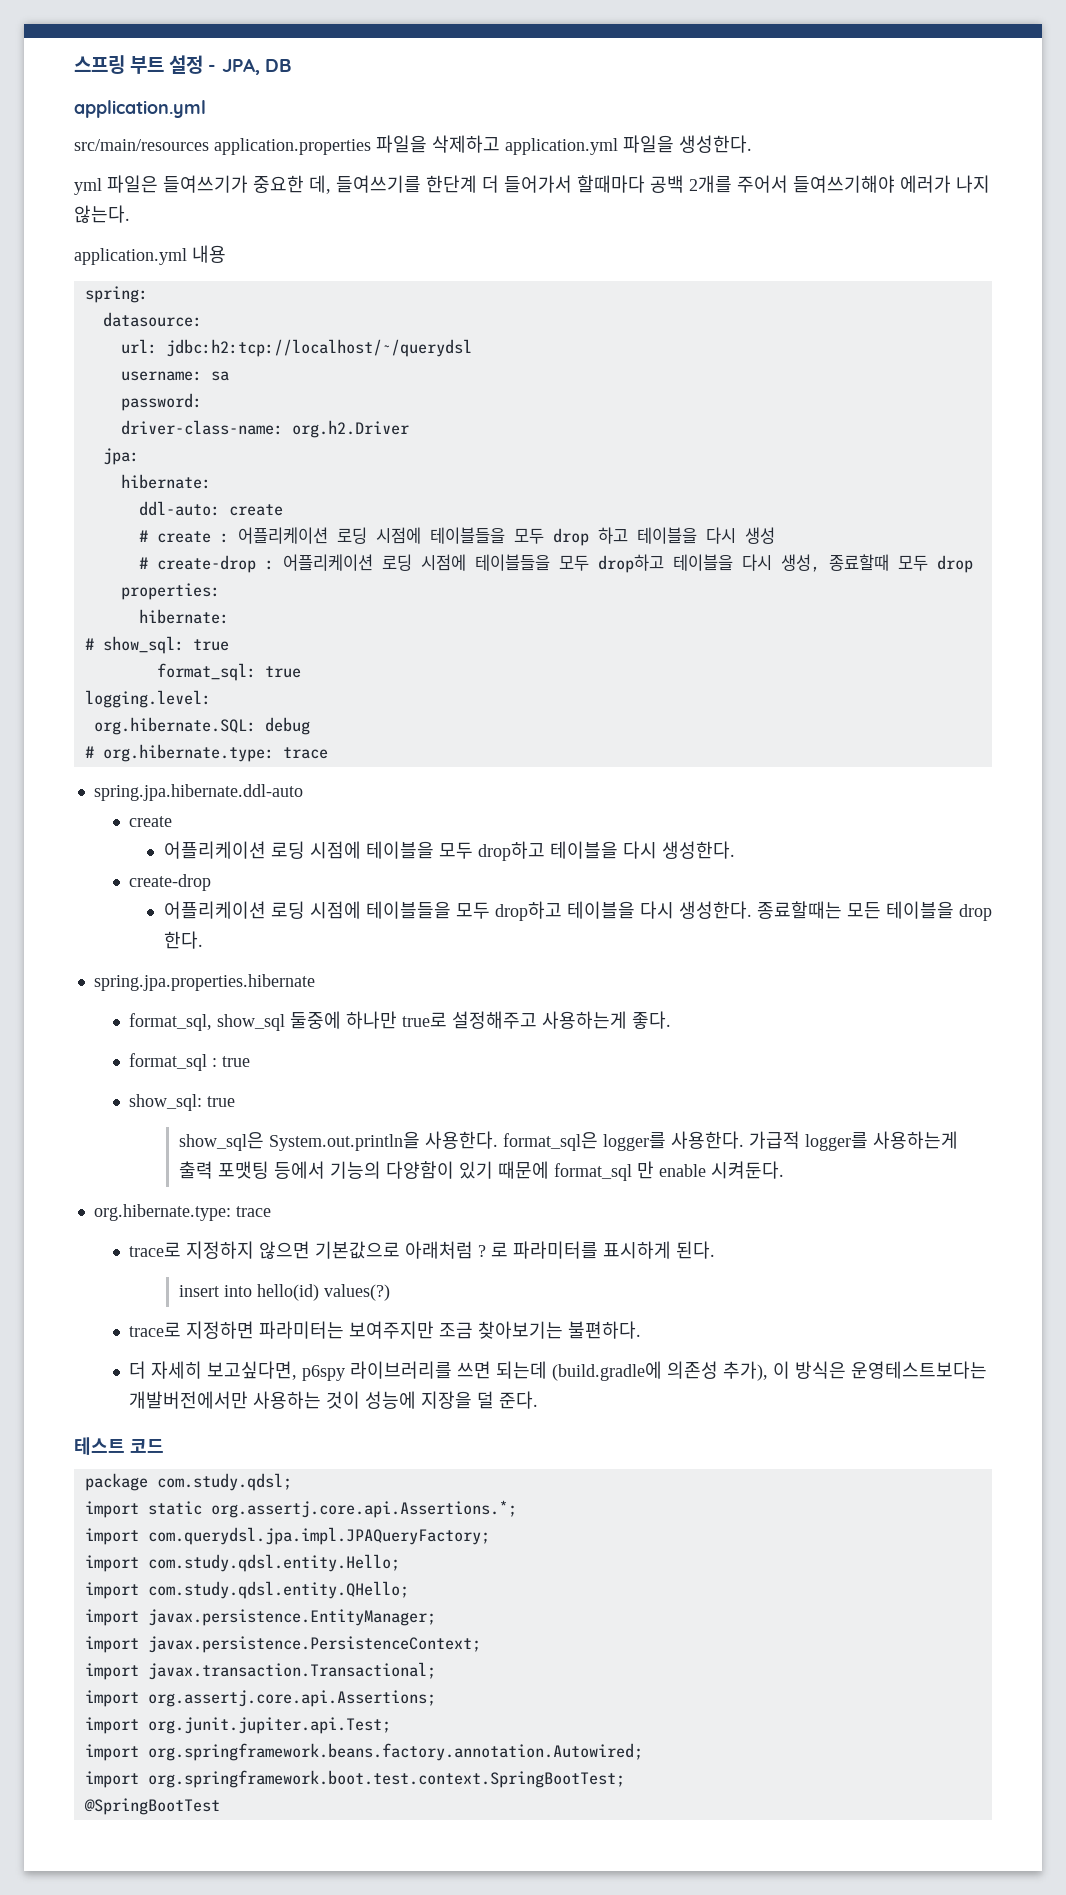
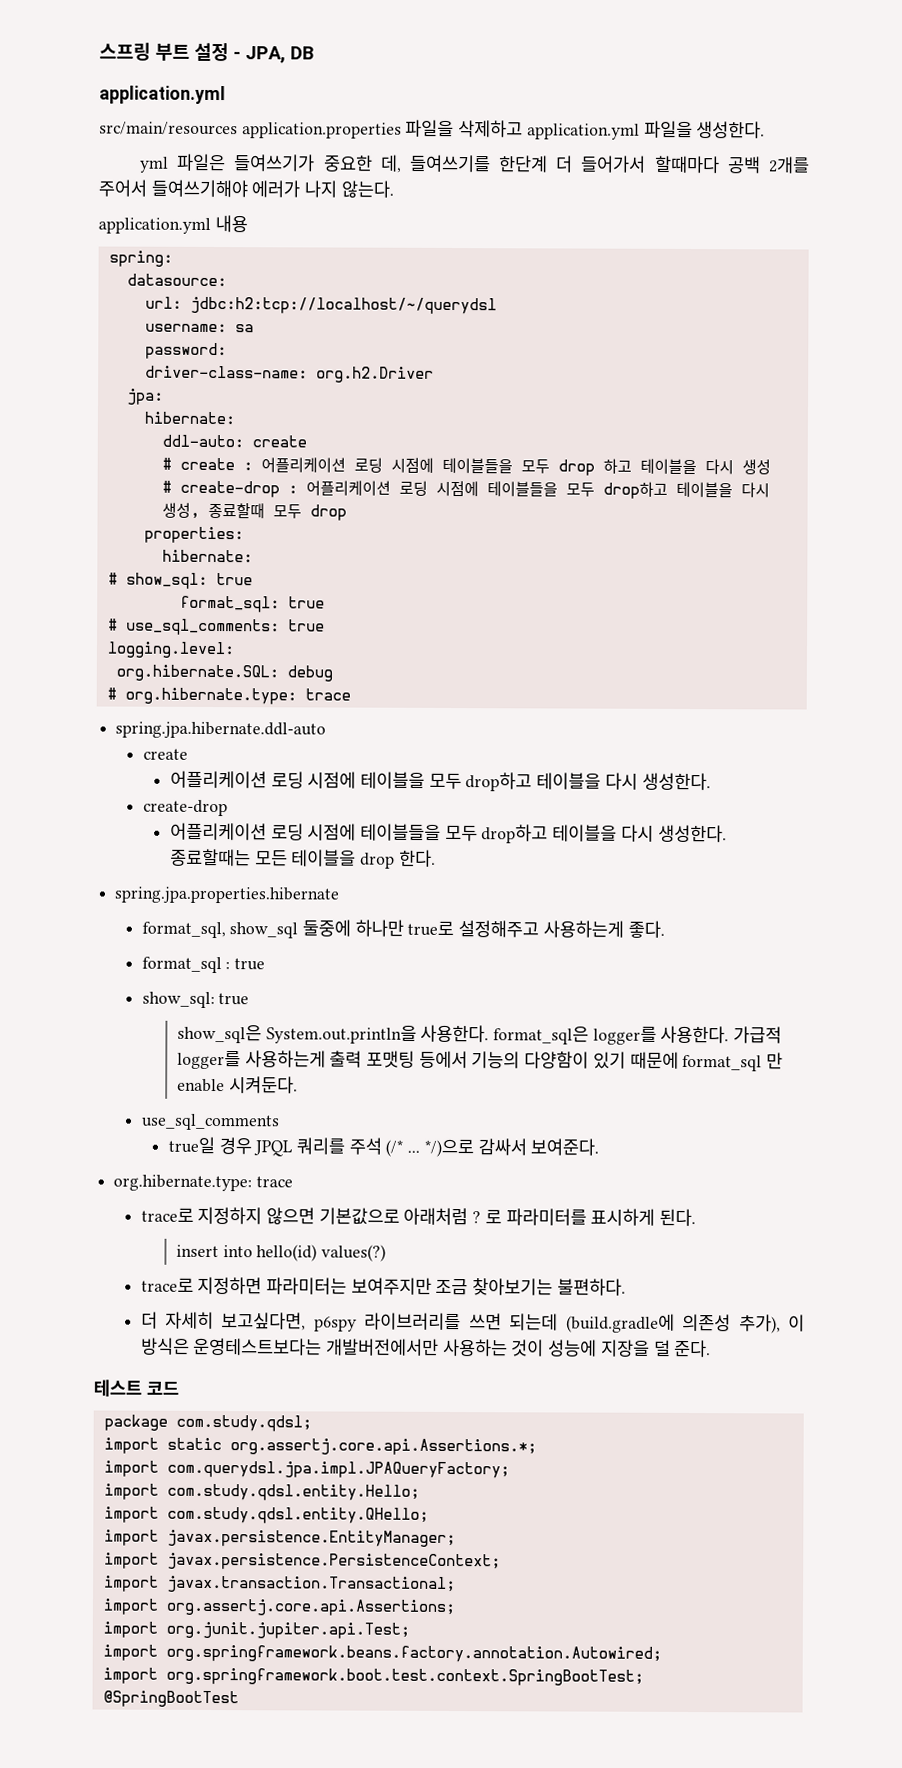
(301, 672) none -> [107,618,325,636] // # use_sql_comments: true
(784, 1170) none -> [140,1113,280,1131] [167,1136,600,1158] // use_sql_comments // true일 경우 JPQL 쿼리를 주석 (/* ... */)으로 감싸서 보여준다.

